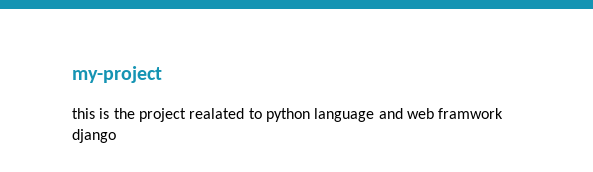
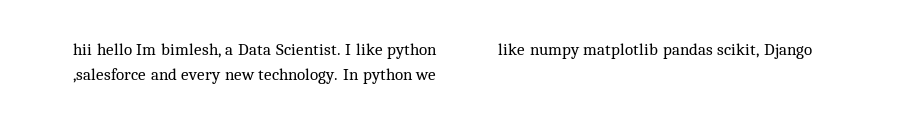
[72,66,162,83] [72,108,504,122] [72,129,116,143] my-project // this is the project realated to python language and web framwork django -> [73,43,438,59] [73,68,437,84] [498,43,812,59] hii hello Im bimlesh, a Data Scientist. I like python ,salesforce and every new technology. In python we like numpy matplotlib pandas scikit, Django

